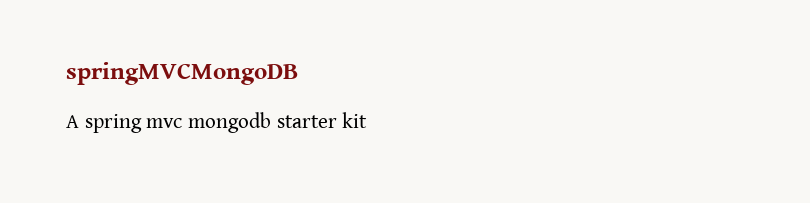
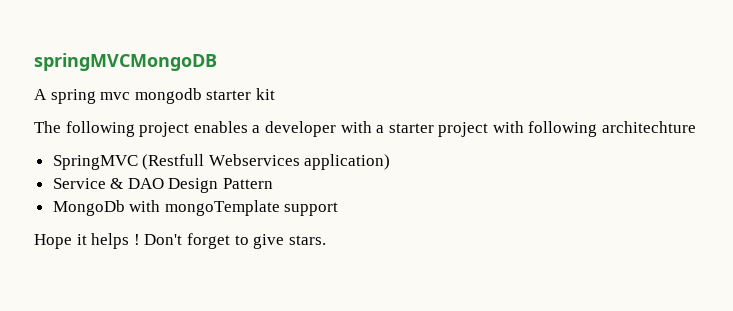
(368, 120) none -> [34,121,697,137] [52,154,391,170] [52,178,274,193] [52,200,339,216] [34,233,326,249] // The following project enables a developer with a starter project with following architechture // SpringMVC (Restfull Webservices application) // Service & DAO Design Pattern // MongoDb with mongoTemplate support // Hope it helps ! Don't forget to give stars.

